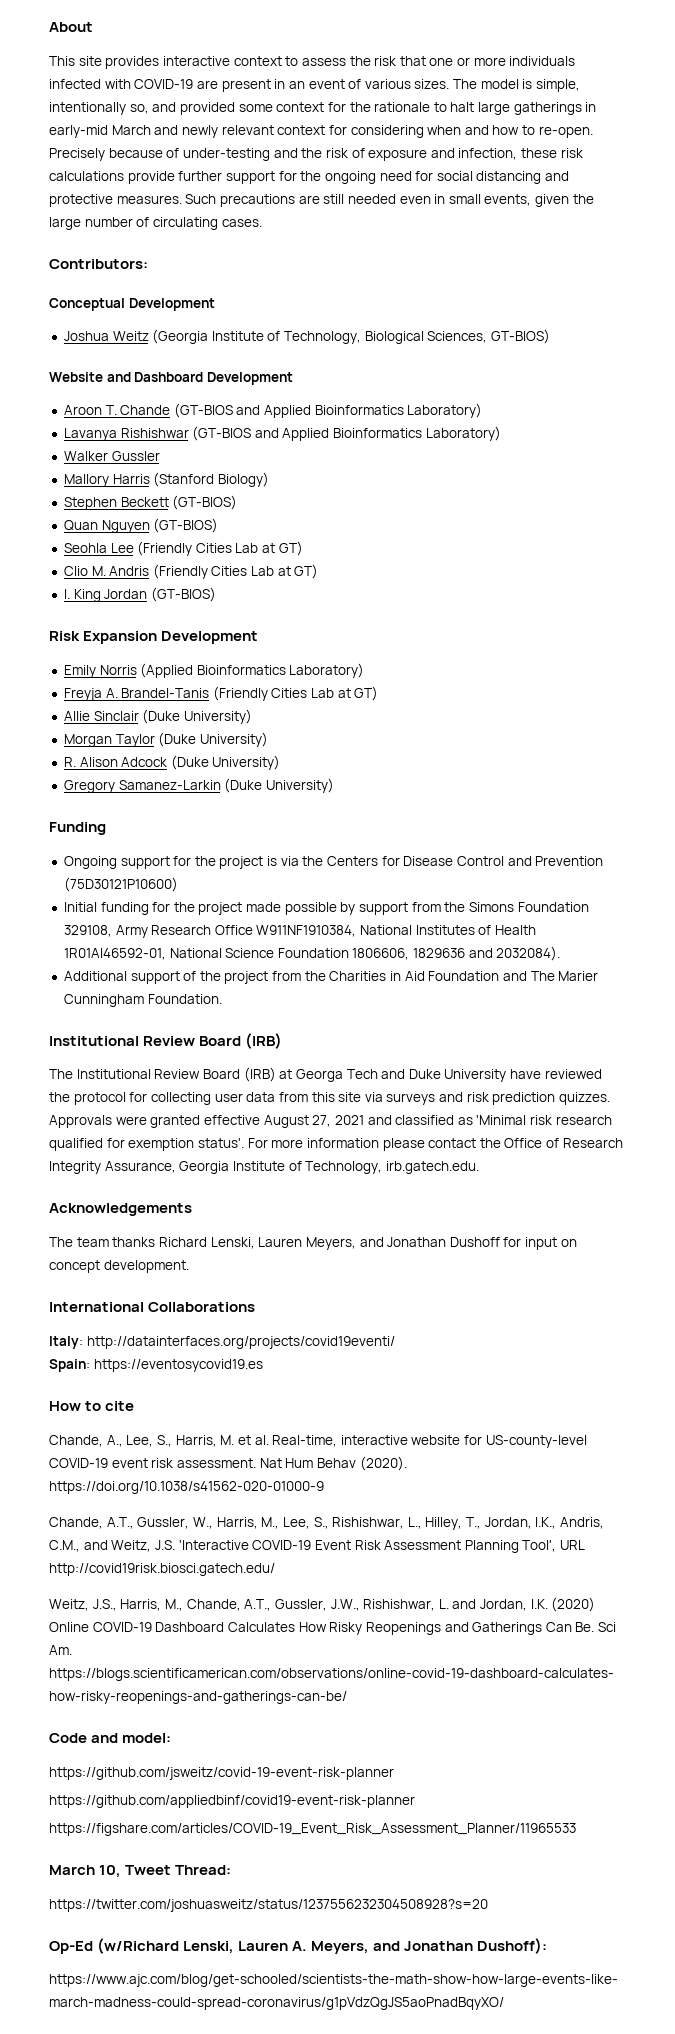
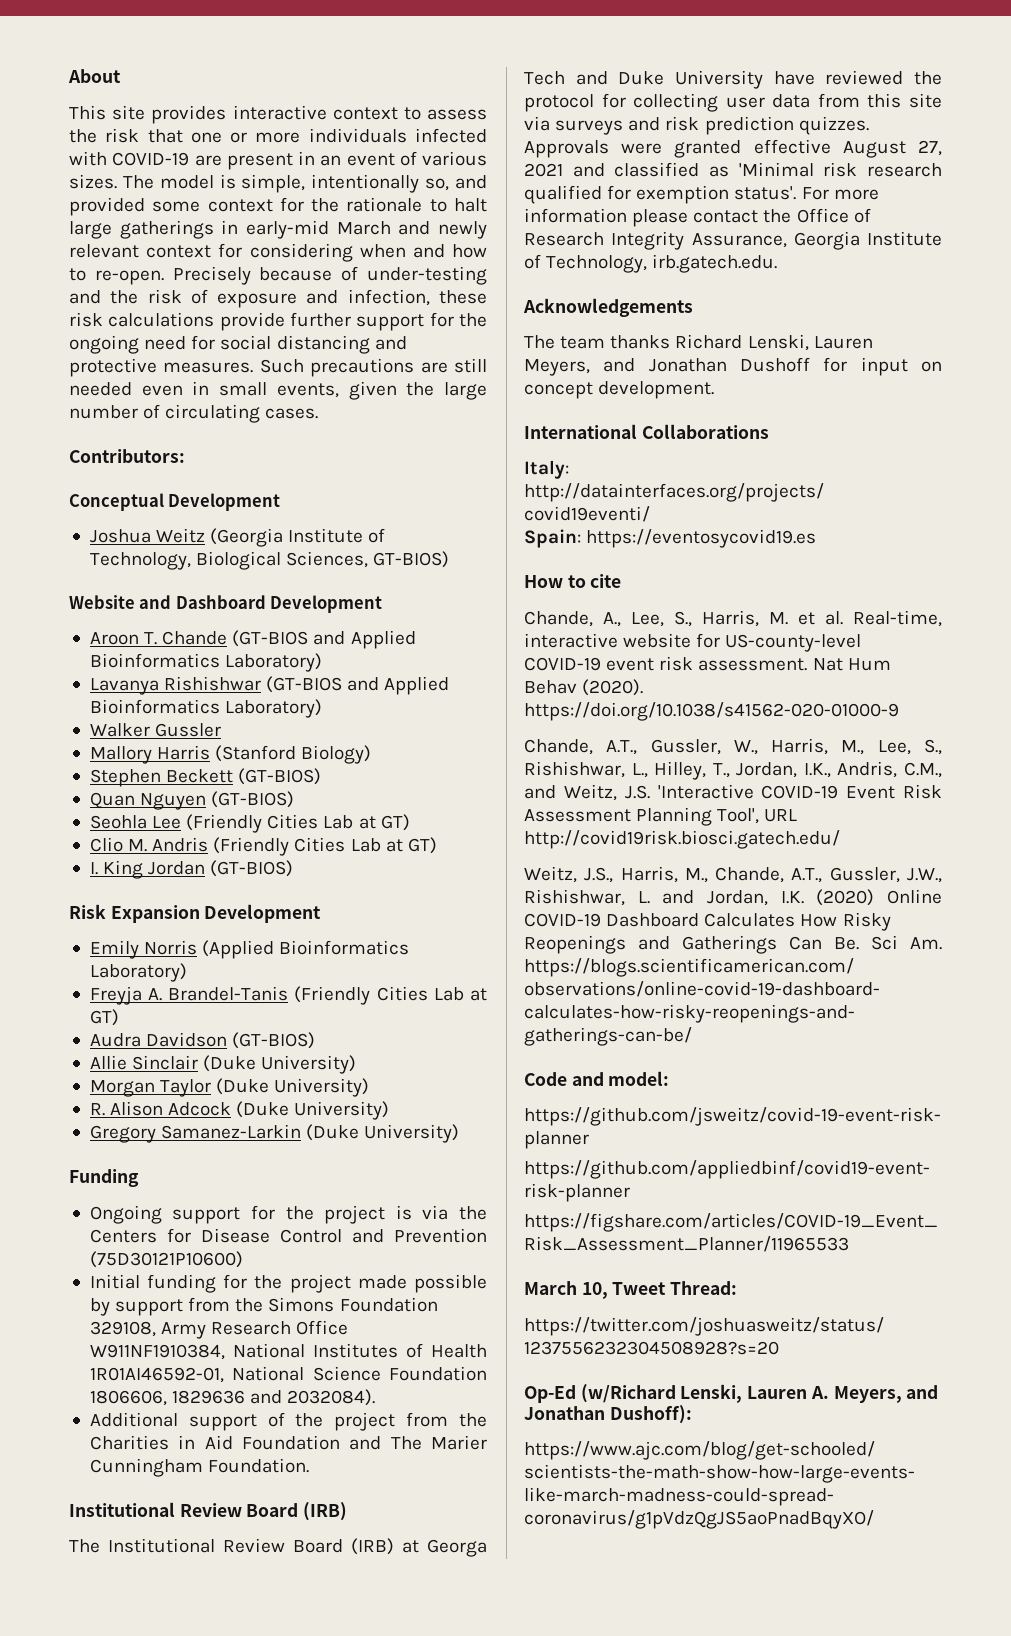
(379, 693) none -> [89,1032,316,1049] // Audra Davidson (GT-BIOS)

